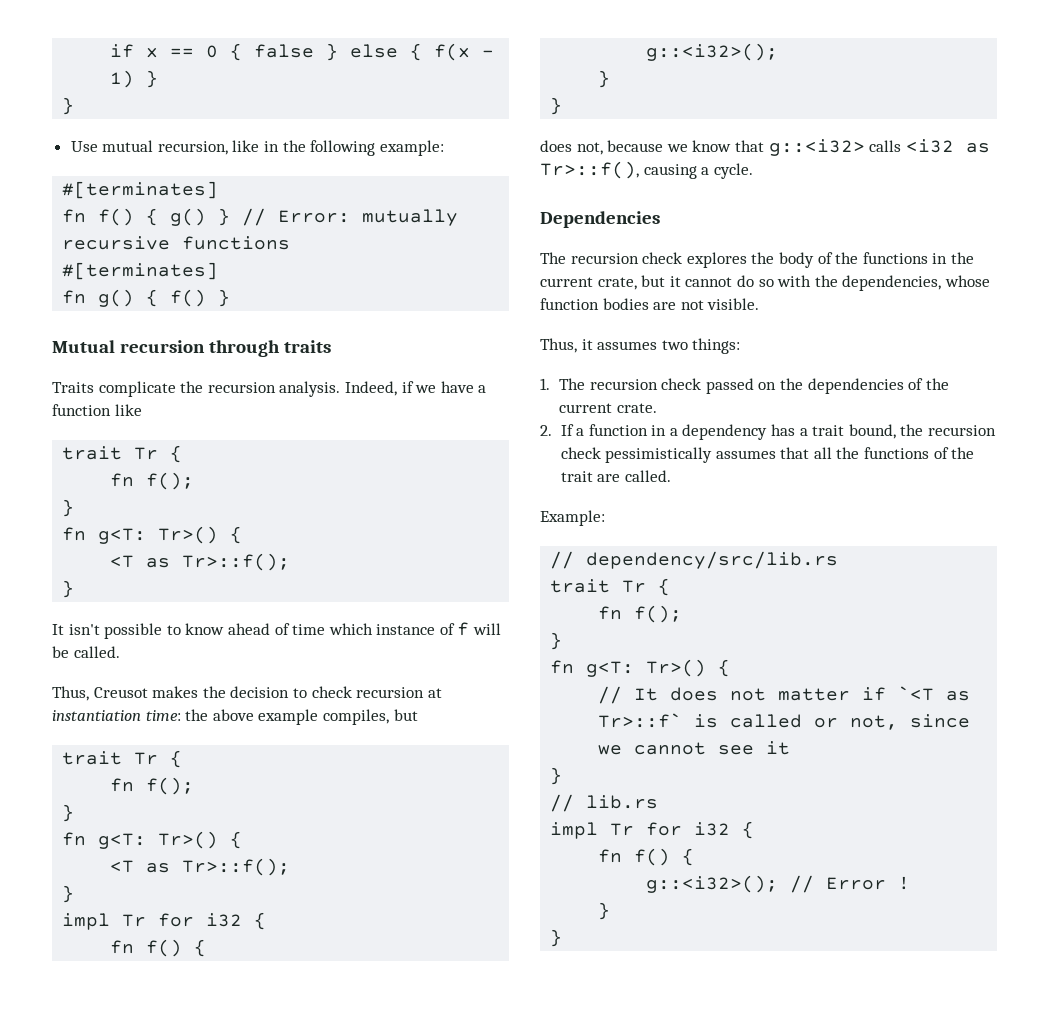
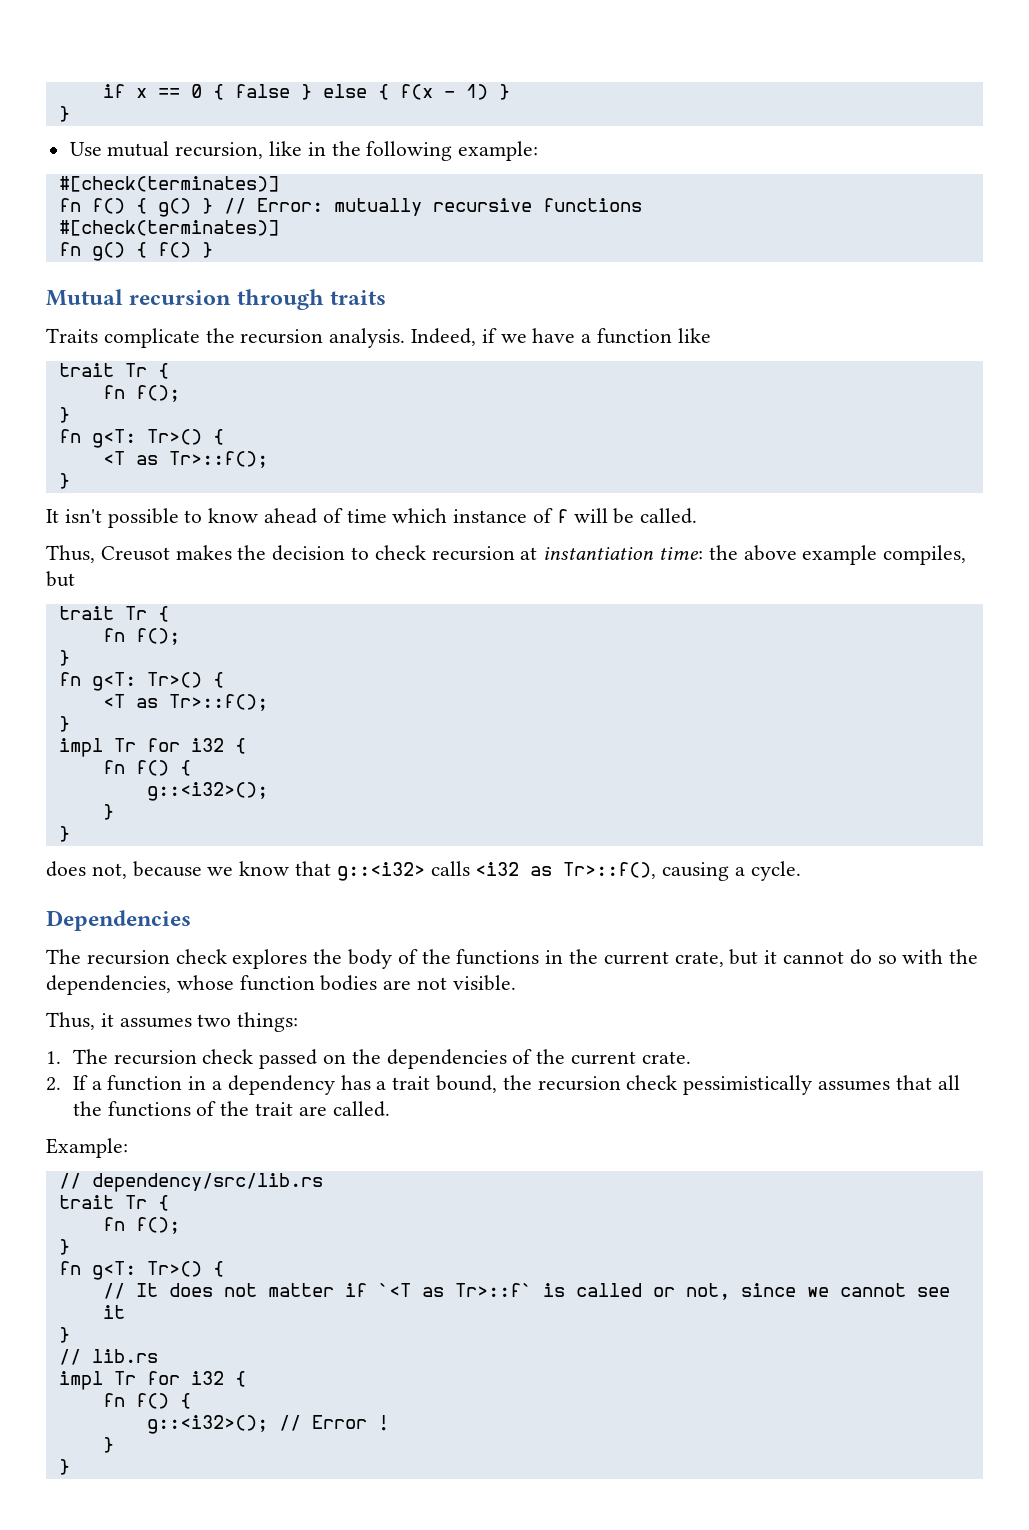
[62,181,219,199] #[terminates] -> [58,176,279,192] #[check(terminates)]
[62,262,219,280] #[terminates] -> [58,220,279,236] #[check(terminates)]

